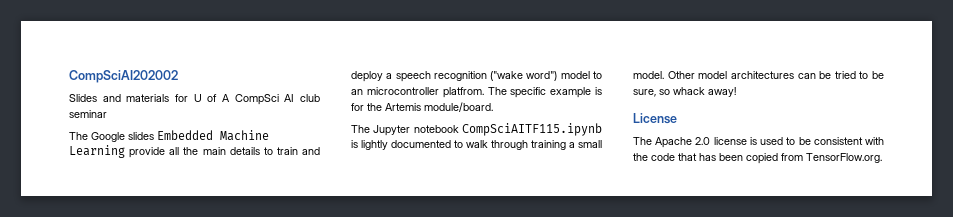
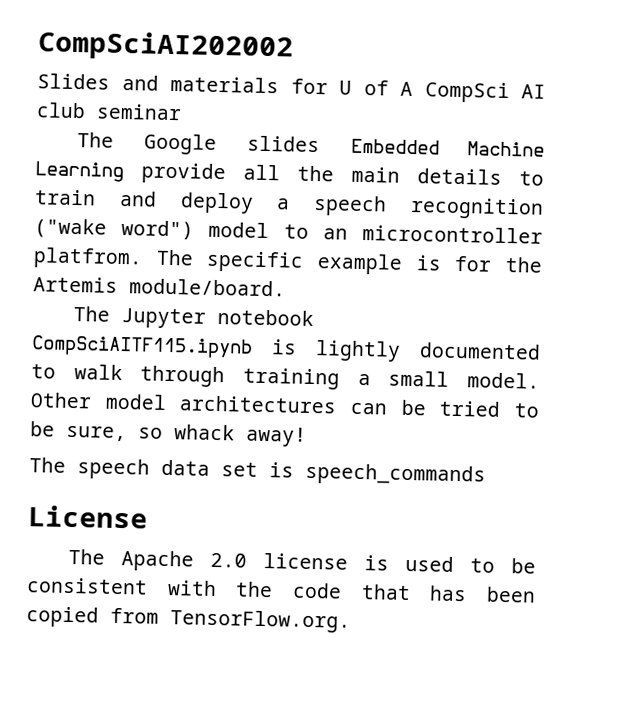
(736, 92) none -> [29,457,486,487] // The speech data set is speech_commands

